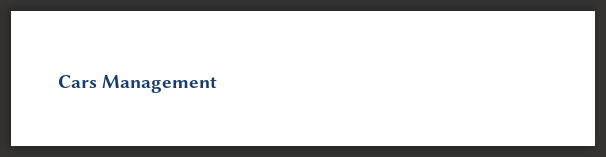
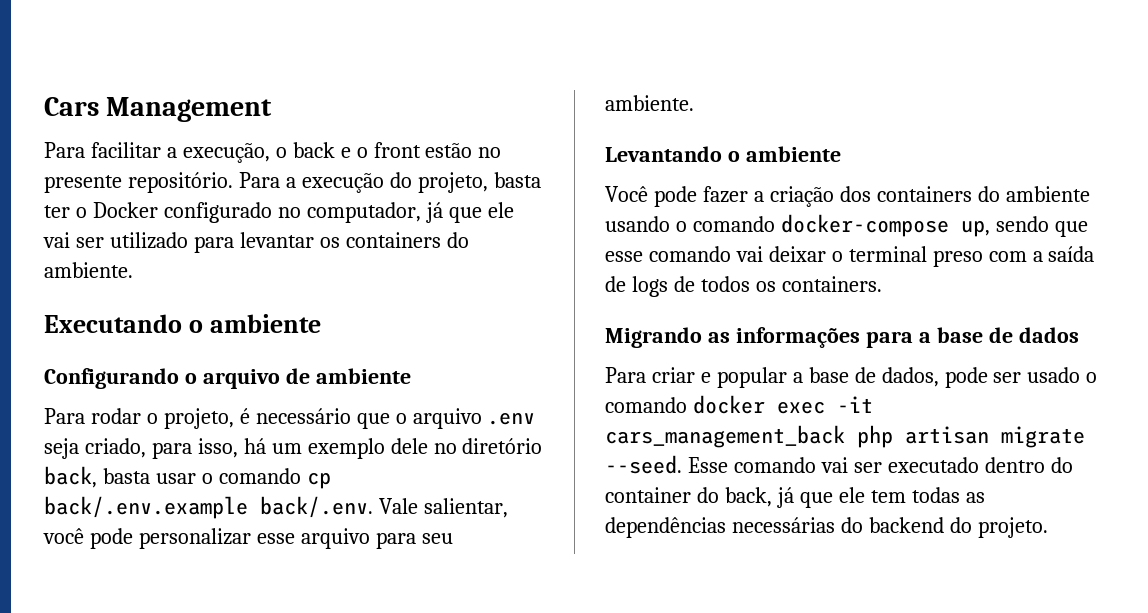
(218, 84) none -> [44,142,502,163] [44,172,541,193] [44,202,514,223] [43,232,469,253] [44,262,133,278] [44,314,321,333] [44,368,411,389] [44,408,536,429] [44,438,543,459] [44,466,331,489] [44,496,508,519] [43,528,453,549] [605,95,694,111] [605,146,841,162] [605,186,1090,207] [605,214,1088,237] [605,246,1095,267] [605,276,882,297] [605,327,1079,348] [605,367,1098,388] [605,395,873,414] [605,425,1085,448] [605,455,1073,474] [605,487,985,508] [605,517,1048,538] // Para facilitar a execução, o back e o front estão no presente repositório. Para a execução do projeto, basta ter o Docker configurado no computador, já que ele vai ser utilizado para levantar os containers do ambiente. // Executando o ambiente // Configurando o arquivo de ambiente // Para rodar o projeto, é necessário que o arquivo .env seja criado, para isso, há um exemplo dele no diretório back, basta usar o comando cp back/.env.example back/.env. Vale salientar, você pode personalizar esse arquivo para seu ambiente. // Levantando o ambiente // Você pode fazer a criação dos containers do ambiente usando o comando docker-compose up, sendo que esse comando vai deixar o terminal preso com a saída de logs de todos os containers. // Migrando as informações para a base de dados // Para criar e popular a base de dados, pode ser usado o comando docker exec -it cars_management_back php artisan migrate --seed. Esse comando vai ser executado dentro do container do back, já que ele tem todas as dependências necessárias do backend do projeto.

